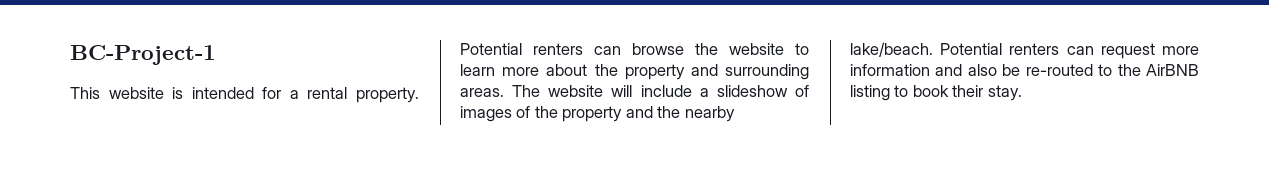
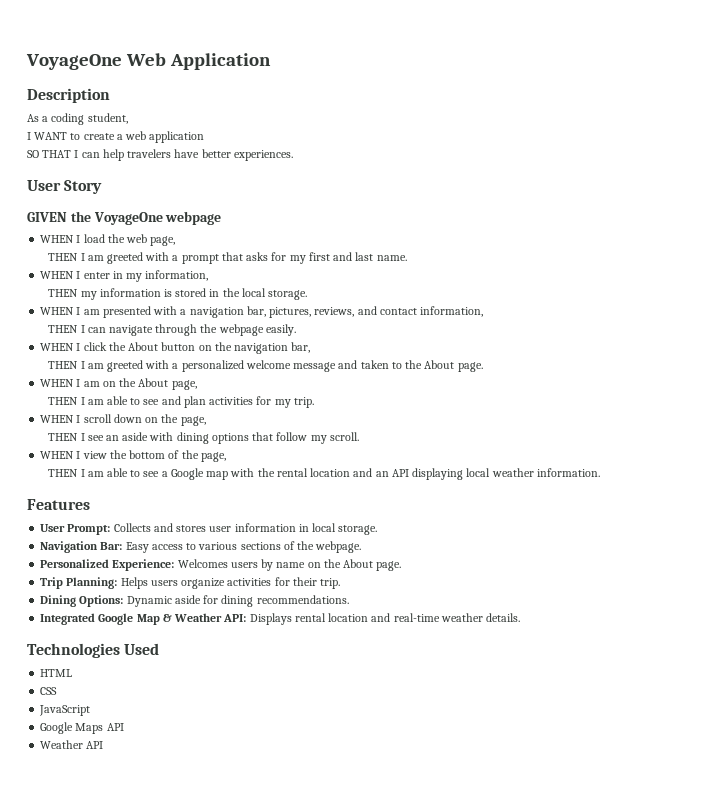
[70,45,216,65] [70,87,419,103] [460,43,809,55] [460,64,809,80] [460,85,809,97] [460,106,735,122] [850,42,1199,59] [850,64,1199,76] [850,85,1022,101] BC-Project-1 // This website is intended for a rental property. Potential renters can browse the website to learn more about the property and surrounding areas. The website will include a slideshow of images of the property and the nearby lake/beach. Potential renters can request more information and also be re-routed to the AirBNB listing to book their stay. -> [26,53,271,70] [27,88,110,103] [27,113,128,125] [27,131,205,143] [27,149,293,161] [27,180,103,194] [27,211,222,225] [40,234,176,246] [48,252,407,264] [40,270,209,282] [48,288,308,300] [40,306,484,318] [48,324,296,336] [40,342,311,354] [48,360,483,372] [40,378,197,390] [48,396,314,408] [40,414,206,426] [48,432,359,444] [40,450,226,462] [48,468,600,480] [27,499,90,510] [40,523,378,535] [40,541,362,553] [40,559,402,571] [40,577,341,589] [40,595,349,607] [40,613,521,625] [27,643,160,658] [40,669,73,677] [40,687,58,695] [39,705,91,716] [40,722,124,734] [40,740,104,749] VoyageOne Web Application // Description // As a coding student, // I WANT to create a web application // SO THAT I can help travelers have better experiences. // User Story // GIVEN the VoyageOne webpage // WHEN I load the web page, // THEN I am greeted with a prompt that asks for my first and last name. // WHEN I enter in my information, // THEN my information is stored in the local storage. // WHEN I am presented with a navigation bar, pictures, reviews, and contact information, // THEN I can navigate through the webpage easily. // WHEN I click the About button on the navigation bar, // THEN I am greeted with a personalized welcome message and taken to the About page. // WHEN I am on the About page, // THEN I am able to see and plan activities for my trip. // WHEN I scroll down on the page, // THEN I see an aside with dining options that follow my scroll. // WHEN I view the bottom of the page, // THEN I am able to see a Google map with the rental location and an API displaying local weather information. // Features // User Prompt: Collects and stores user information in local storage. // Navigation Bar: Easy access to various sections of the webpage. // Personalized Experience: Welcomes users by name on the About page. // Trip Planning: Helps users organize activities for their trip. // Dining Options: Dynamic aside for dining recommendations. // Integrated Google Map & Weather API: Displays rental location and real-time weather details. // Technologies Used // HTML // CSS // JavaScript // Google Maps API // Weather API

